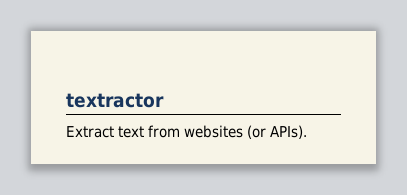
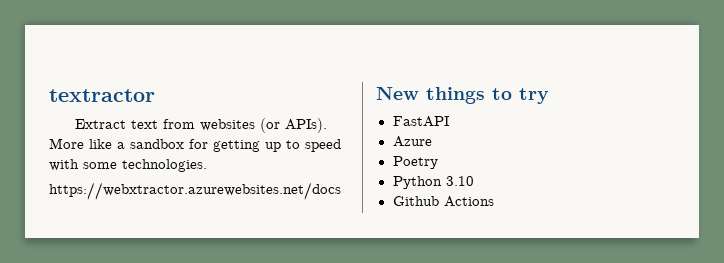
(307, 132) none -> [49,138,341,152] [49,159,207,172] [49,182,341,200] [376,87,549,104] [392,116,449,127] [392,136,432,147] [392,156,438,169] [392,176,474,189] [392,196,494,207] More like a sandbox for getting up to speed with some technologies. // https://webxtractor.azurewebsites.net/docs // New things to try // FastAPI // Azure // Poetry // Python 3.10 // Github Actions

